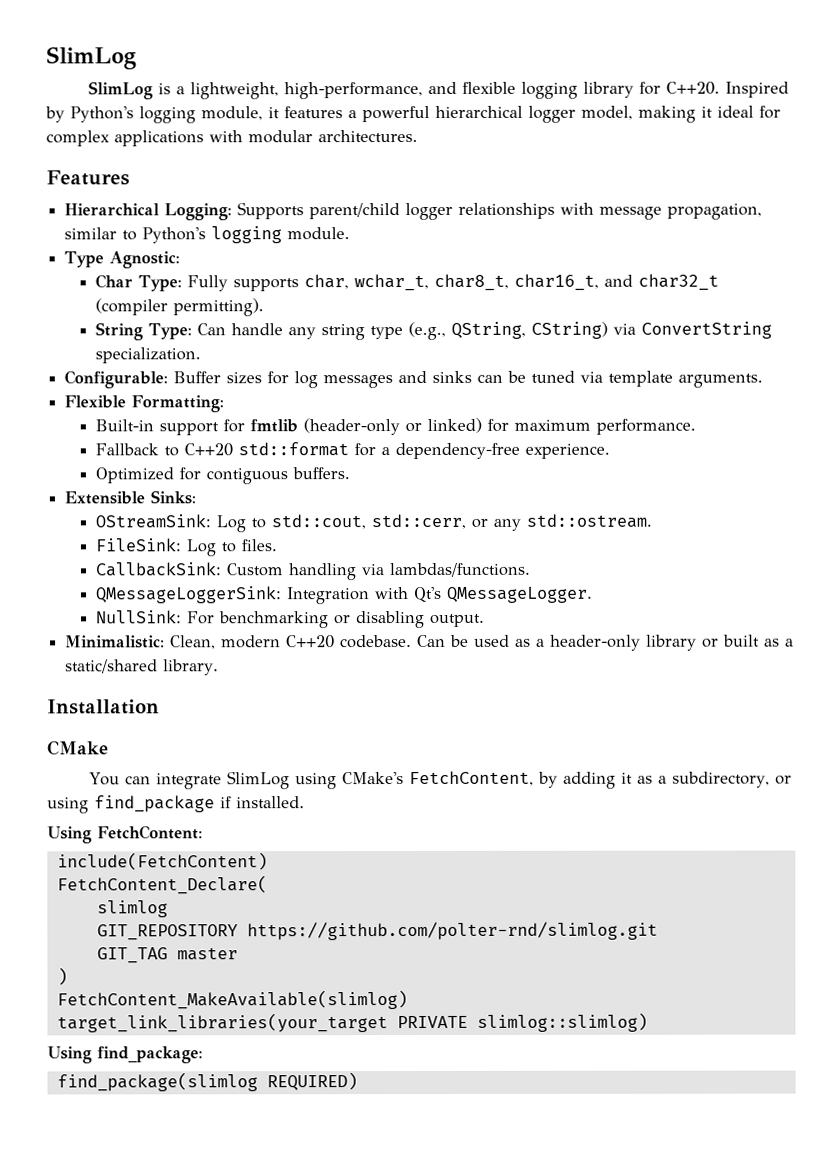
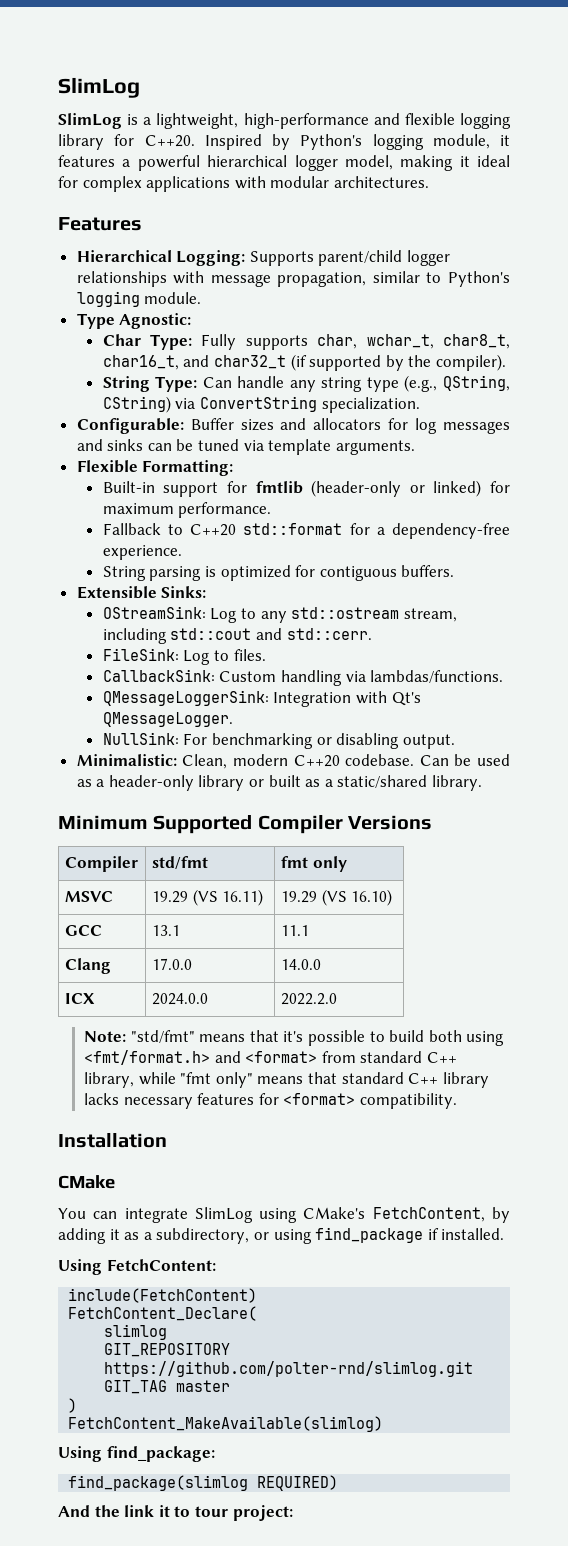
[283,81,423,100] high-performance, -> [243,113,369,129] high-performance
[94,298,264,317] (compiler permitting). -> [290,354,506,371] (if supported by the compiler).
(263, 378) none -> [280,418,382,430] and allocators
[94,467,174,484] Optimized -> [102,565,291,581] String parsing is optimized
[270,513,652,531] std::cout, std::cerr, or any std::ostream. -> [260,607,457,623] [102,628,372,644] any std::ostream stream, including std::cout and std::cerr.
(220, 667) none -> [58,815,433,834] [64,856,138,872] [151,856,208,869] [280,856,347,872] [64,891,113,902] [151,889,264,906] [280,889,393,906] [64,925,102,936] [151,925,180,936] [280,925,309,936] [64,958,111,974] [151,958,192,970] [280,959,321,970] [64,993,95,1004] [151,993,208,1005] [280,993,337,1005] [84,1030,505,1046] [84,1050,457,1065] [84,1072,489,1088] [84,1093,457,1109] // Minimum Supported Compiler Versions // Compiler | std/fmt | fmt only // MSVC | 19.29 (VS 16.11) | 19.29 (VS 16.10) // GCC | 13.1 | 11.1 // Clang | 17.0.0 | 14.0.0 // ICX | 2024.0.0 | 2022.2.0 // Note: "std/fmt" means that it's possible to build both using <fmt/format.h> and <format> from standard C++ library, while "fmt only" means that standard C++ library lacks necessary features for <format> compatibility.
[56,1012,648,1033] // target_link_libraries(your_target PRIVATE slimlog::slimlog) -> (384, 1424) none
(358, 1081) none -> [58,1505,293,1521] // And the link it to tour project:

